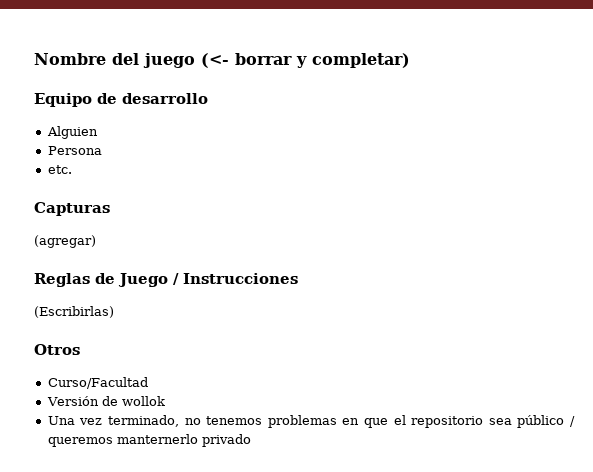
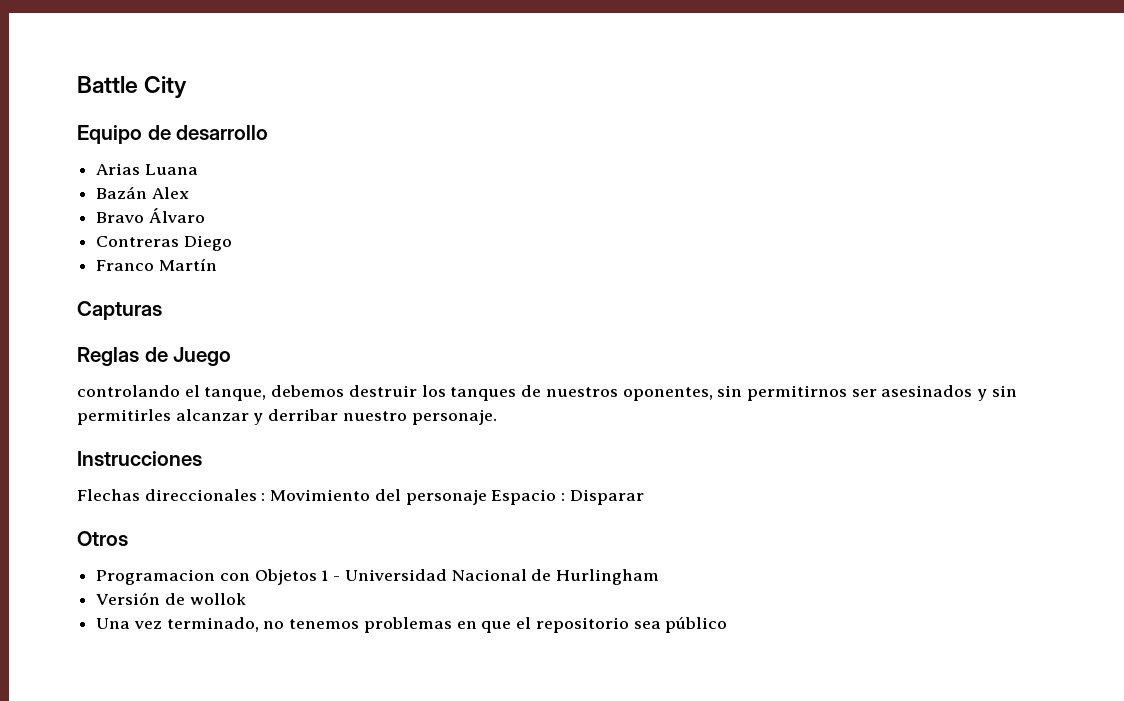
[34,53,410,68] [34,93,208,107] [46,126,98,139] [47,146,102,155] [47,165,72,174] Nombre del juego (<- borrar y completar) // Equipo de desarrollo // Alguien // Persona // etc. -> [77,76,188,98] [77,125,269,144] [96,163,198,175] [96,186,189,199] [96,208,205,223] [96,235,232,251] [96,258,217,271] Battle City // Equipo de desarrollo // Arias Luana // Bazán Alex // Bravo Álvaro // Contreras Diego // Franco Martín
[34,235,96,248] // (agregar) -> (162, 310) none
[173,273,298,285] [34,306,114,318] [34,344,80,355] [47,377,148,389] / Instrucciones // (Escribirlas) // Otros // Curso/Facultad -> [77,385,1017,401] [77,409,497,425] [77,451,202,466] [77,489,644,505] [77,531,128,546] [96,569,660,585] // controlando el tanque, debemos destruir los tanques de nuestros oponentes, sin permitirnos ser asesinados y sin permitirles alcanzar y derribar nuestro personaje. // Instrucciones // Flechas direccionales : Movimiento del personaje Espacio : Disparar // Otros // Programacion con Objetos 1 - Universidad Nacional de Hurlingham
[570,416,575,427] [47,434,251,447] / queremos manternerlo privado -> (728, 625) none

